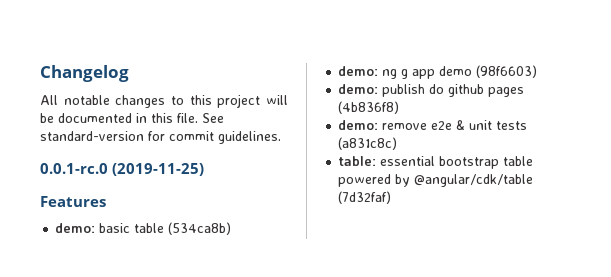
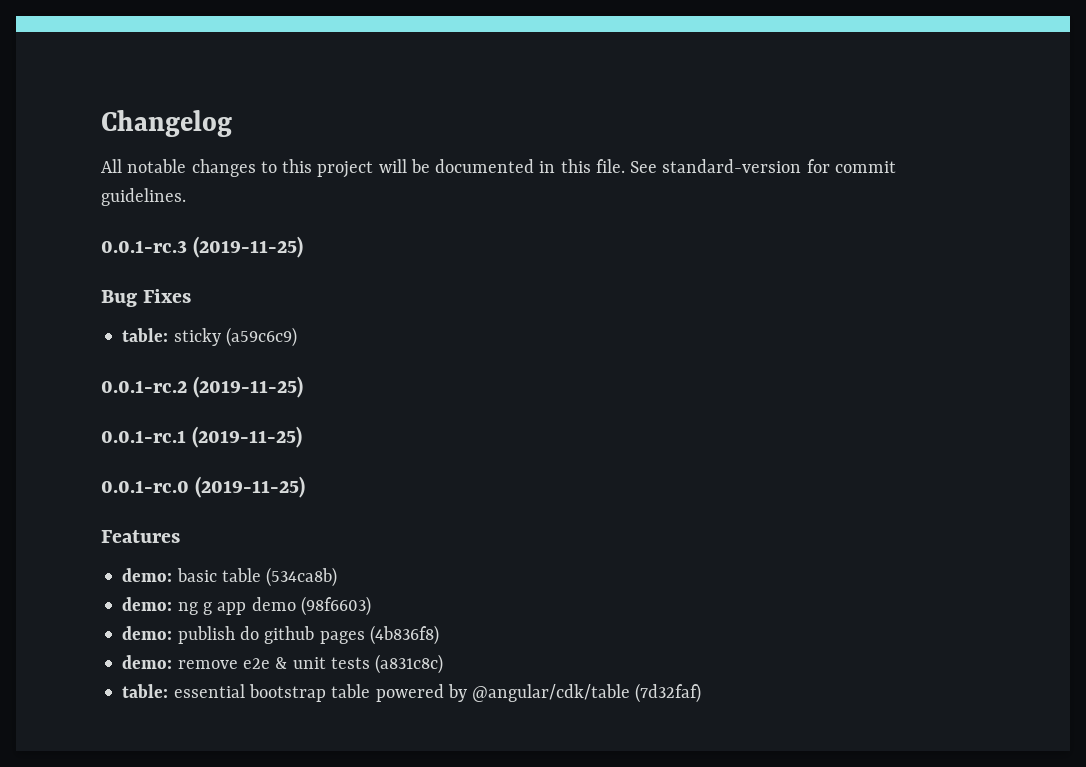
(281, 137) none -> [101,236,304,258] [101,289,192,307] [122,327,297,347] [101,376,304,398] [101,426,303,448] // 0.0.1-rc.3 (2019-11-25) // Bug Fixes // table: sticky (a59c6c9) // 0.0.1-rc.2 (2019-11-25) // 0.0.1-rc.1 (2019-11-25)

